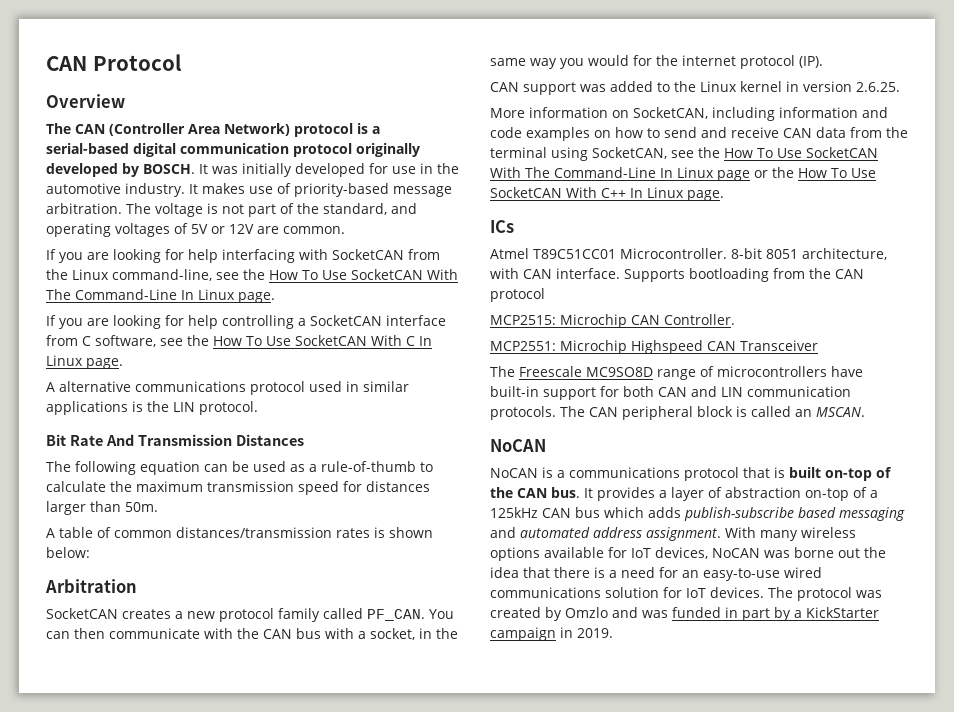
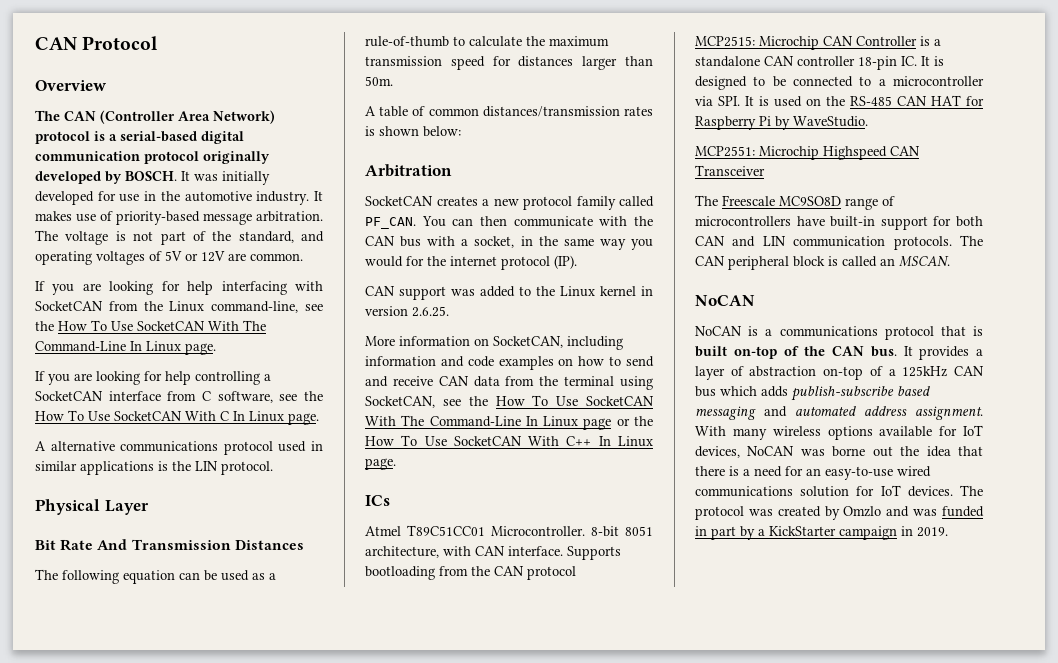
(258, 408) none -> [35,499,149,515] // Physical Layer
[664,314,735,325] Controller. -> [856,36,941,46] [695,56,944,70] [695,76,984,90] [695,95,984,107] [695,116,868,130] Controller is a standalone CAN controller 18-pin IC. It is designed to be connected to a microcontroller via SPI. It is used on the RS-485 CAN HAT for Raspberry Pi by WaveStudio.

